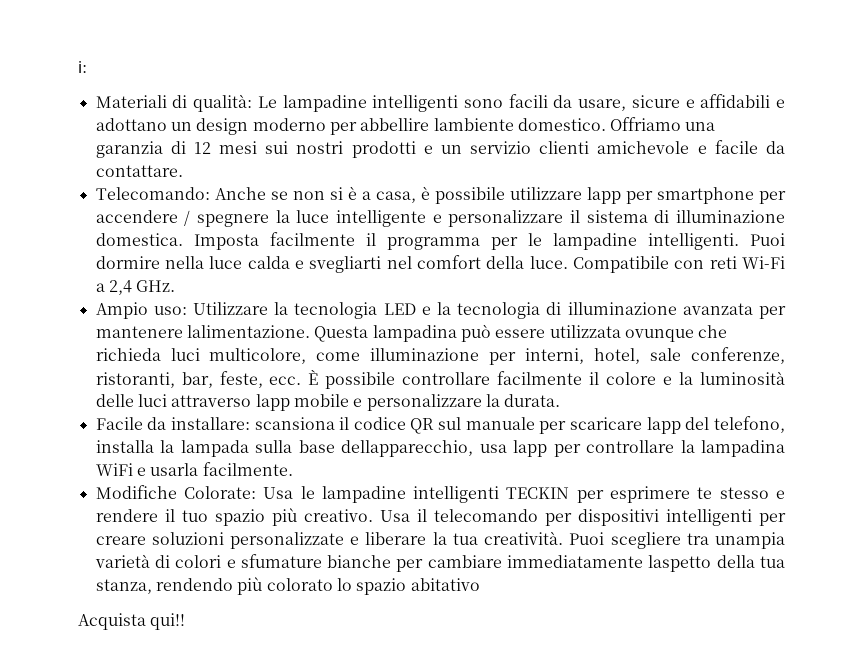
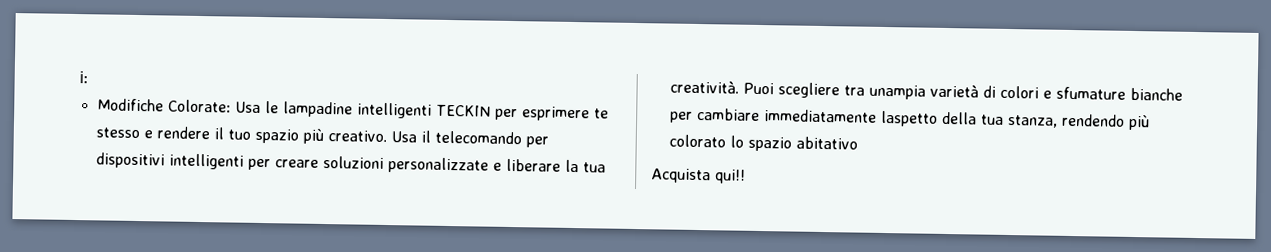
[95,94,786,112] [95,117,716,135] [95,140,785,158] [95,165,183,177] [95,186,786,204] [95,210,785,227] [95,232,785,250] [95,255,785,273] [95,280,176,295] [95,302,786,319] [95,324,728,342] [95,347,785,365] [95,369,786,389] [95,394,561,411] [95,416,785,434] [95,440,785,457] [95,462,293,476] // Materiali di qualità: Le lampadine intelligenti sono facili da usare, sicure e affidabili e adottano un design moderno per abbellire lambiente domestico. Offriamo una garanzia di 12 mesi sui nostri prodotti e un servizio clienti amichevole e facile da contattare. // Telecomando: Anche se non si è a casa, è possibile utilizzare lapp per smartphone per accendere / spegnere la luce intelligente e personalizzare il sistema di illuminazione domestica. Imposta facilmente il programma per le lampadine intelligenti. Puoi dormire nella luce calda e svegliarti nel comfort della luce. Compatibile con reti Wi-Fi a 2,4 GHz. // Ampio uso: Utilizzare la tecnologia LED e la tecnologia di illuminazione avanzata per mantenere lalimentazione. Questa lampadina può essere utilizzata ovunque che richieda luci multicolore, come illuminazione per interni, hotel, sale conferenze, ristoranti, bar, feste, ecc. È possibile controllare facilmente il colore e la luminosità delle luci attraverso lapp mobile e personalizzare la durata. // Facile da installare: scansiona il codice QR sul manuale per scaricare lapp del telefono, installa la lampada sulla base dellapparecchio, usa lapp per controllare la lampadina WiFi e usarla facilmente. -> (88, 77) none

